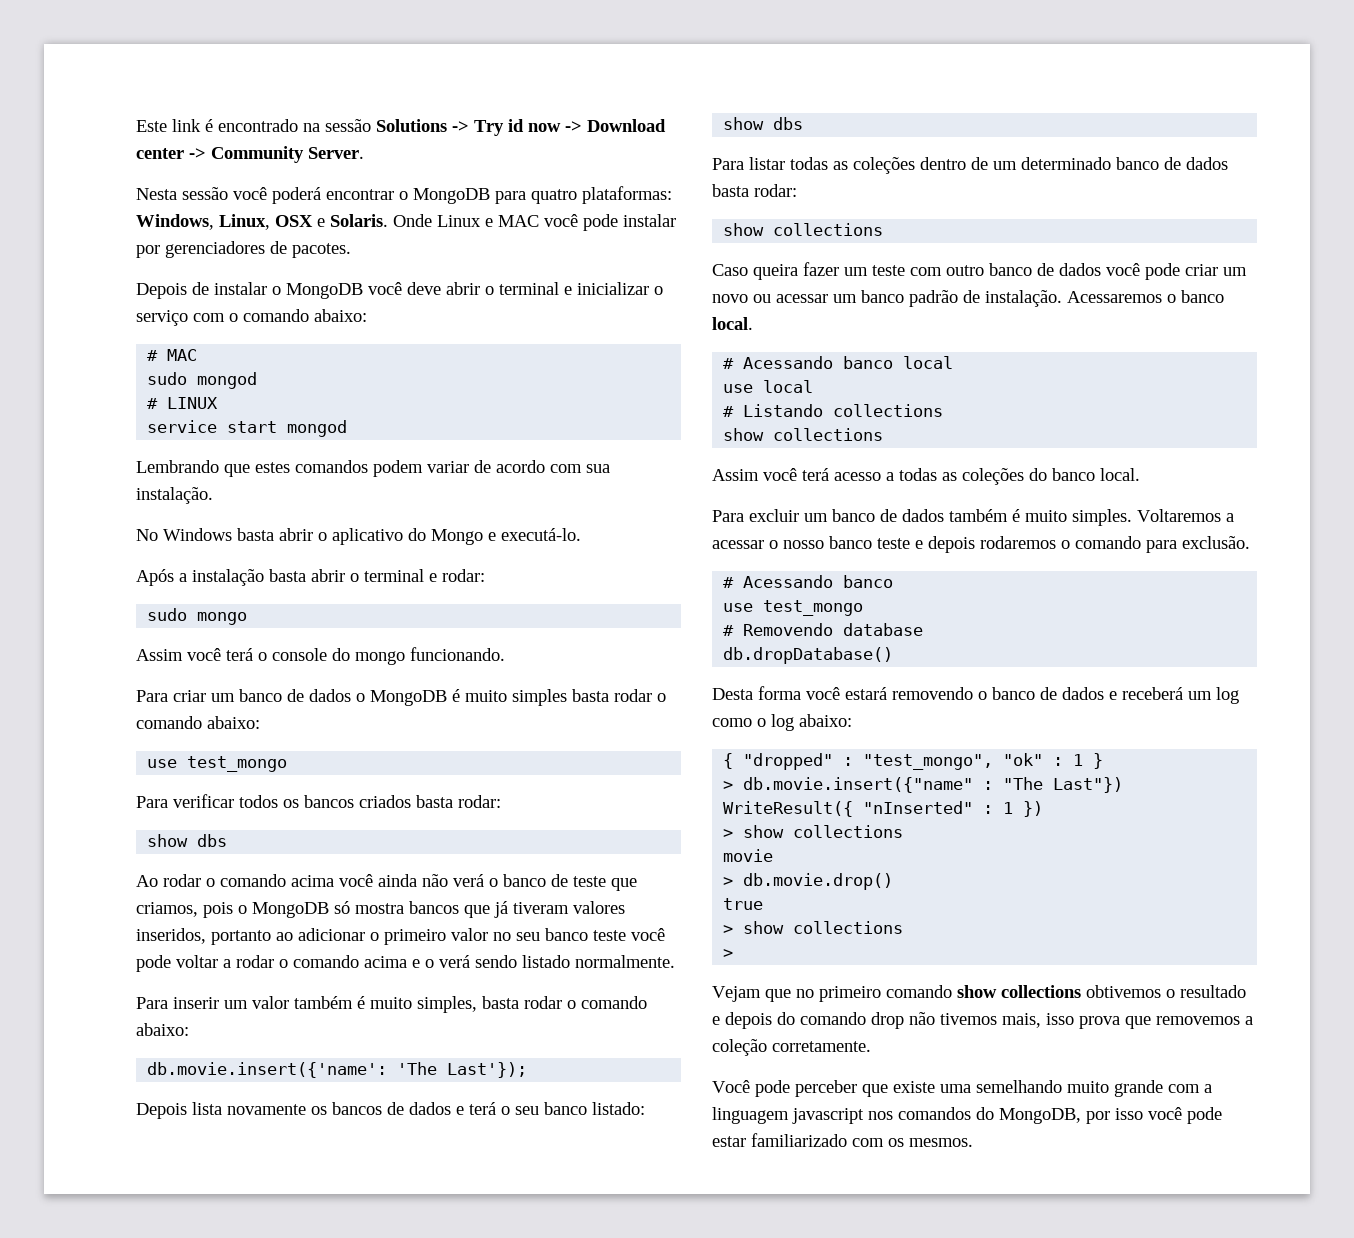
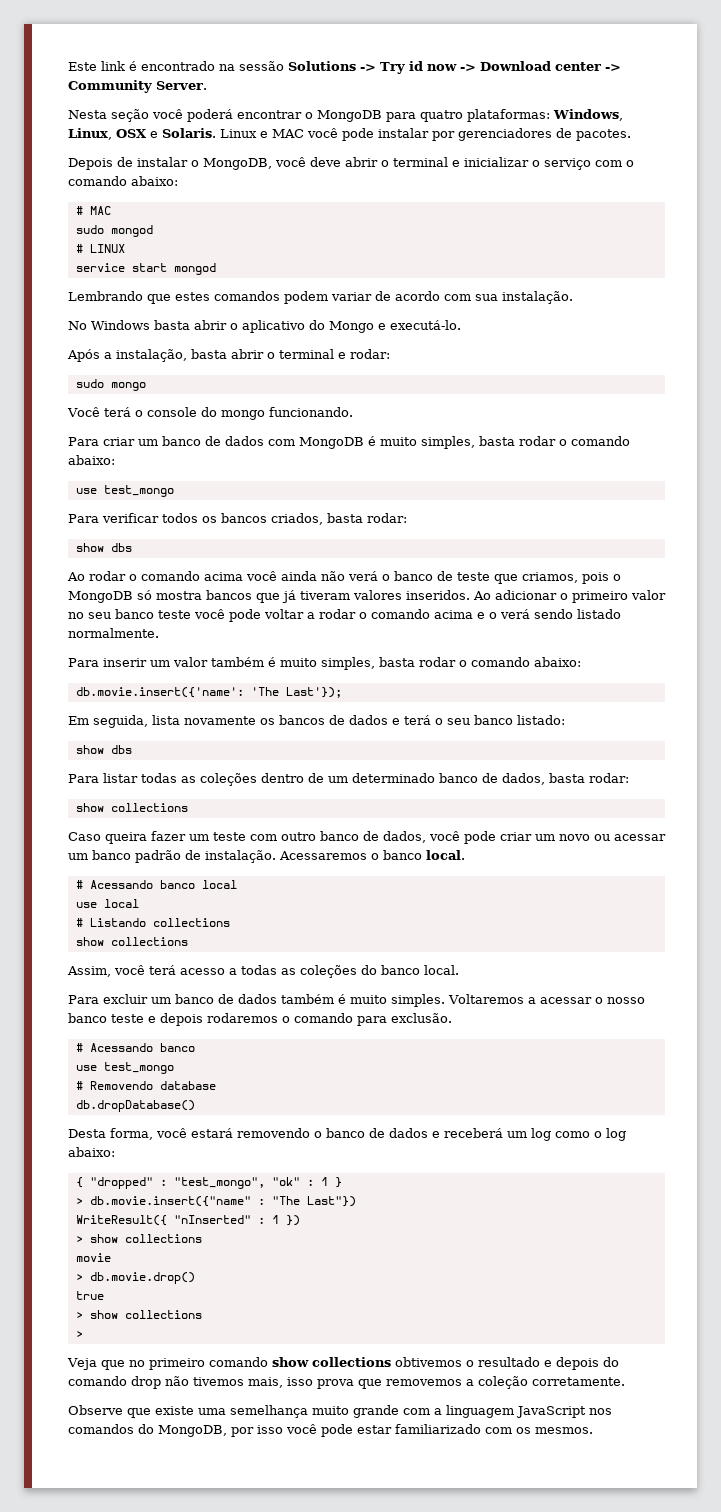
[182,187,228,200] sessão -> [111,109,149,122] seção
[393,214,432,227] Onde -> (216, 133) none
[286,283,363,299] MongoDB -> [203,158,272,170] MongoDB,
[192,569,264,586] instalação -> [116,349,187,362] instalação,
[136,648,221,661] Assim você -> [67,407,100,417] Você
[356,693,365,702] o -> [268,439,295,446] com
[512,689,567,706] simples -> [421,436,475,449] simples,
[359,795,411,808] criados -> [271,513,323,525] criados,
[136,928,293,945] inseridos, portanto ao -> [406,590,491,600] inseridos. Ao
[136,1103,187,1119] Depois -> [68,715,148,728] Em seguida,
[1186,157,1228,170] dados -> [502,773,545,785] dados,
[1059,263,1101,276] dados -> [383,831,426,843] dados,
[712,469,759,481] Assim -> [67,966,111,977] Assim,
[758,686,801,700] forma -> [110,1128,153,1140] forma,
[712,986,761,1002] Vejam -> [67,1358,97,1370] Veja
[712,1080,857,1097] Você pode perceber -> [68,1405,123,1415] Observe
[976,1080,1062,1093] semelhando -> [230,1405,308,1418] semelhança
[792,1108,864,1124] javascript -> [516,1406,586,1418] JavaScript

